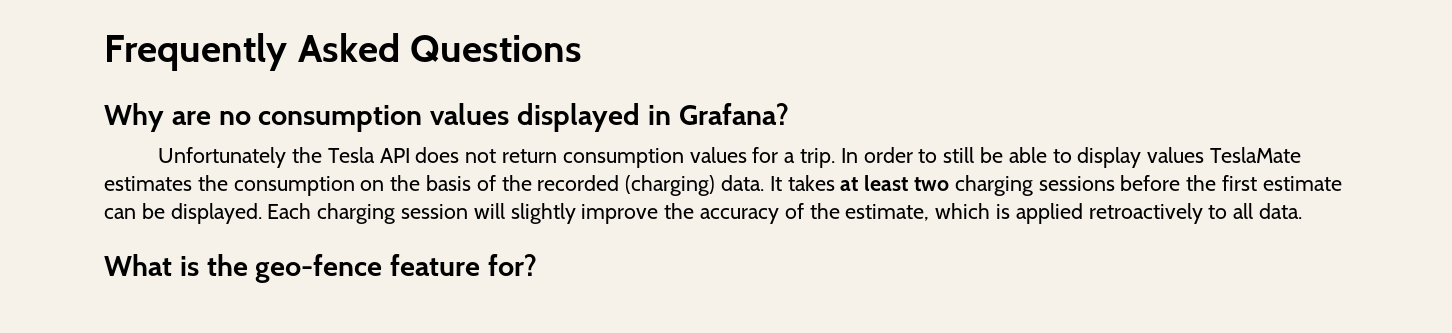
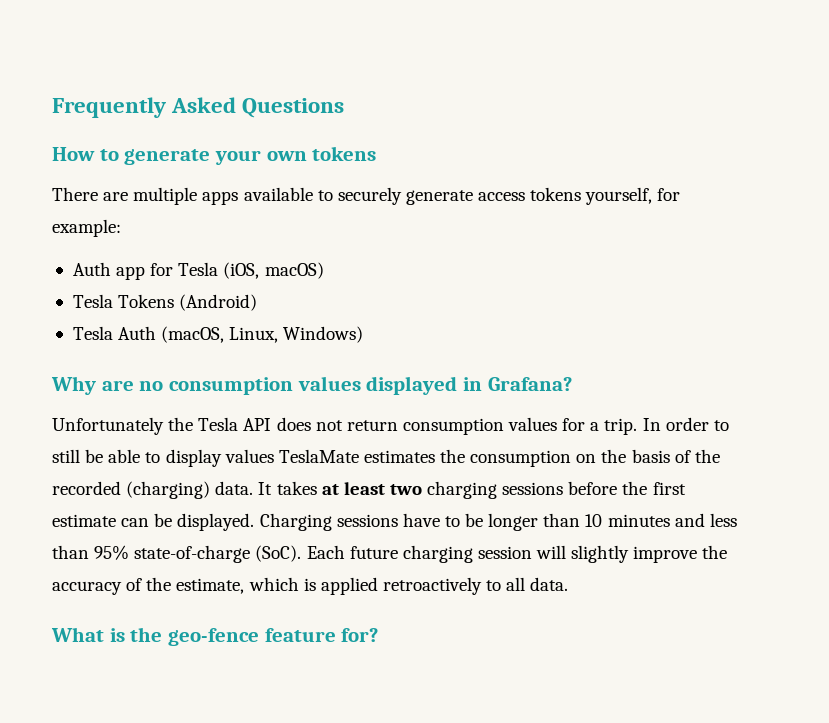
(583, 48) none -> [52,146,377,165] [52,187,681,205] [52,219,121,237] [72,262,324,280] [72,294,258,311] [72,326,364,343] // How to generate your own tokens // There are multiple apps available to securely generate access tokens yourself, for example: // Auth app for Tesla (iOS, macOS) // Tesla Tokens (Android) // Tesla Auth (macOS, Linux, Windows)
[267,203,312,219] Each -> [259,513,737,531] [52,545,398,563] Charging sessions have to be longer than 10 minutes and less than 95% state-of-charge (SoC). Each future

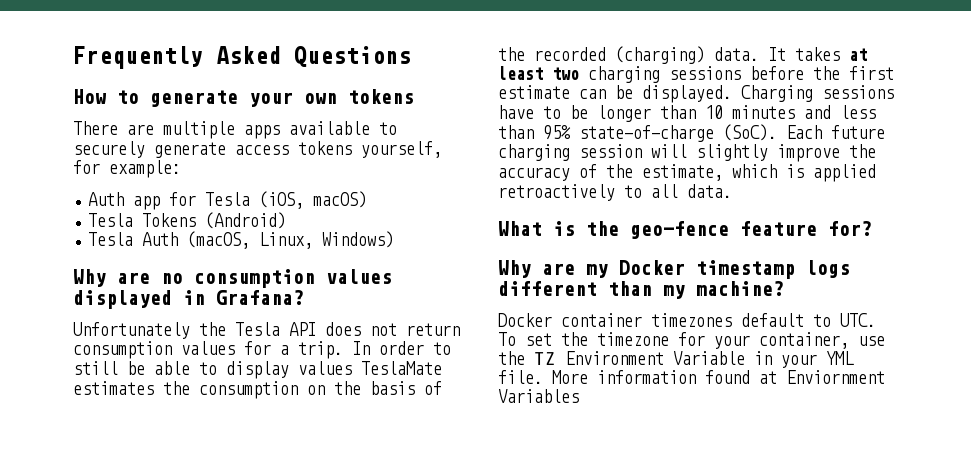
(379, 635) none -> [498,260,850,279] [498,281,784,299] [498,313,876,327] [498,332,885,349] [498,351,854,368] [498,370,885,384] [498,389,579,403] // Why are my Docker timestamp logs different than my machine? // Docker container timezones default to UTC. To set the timezone for your container, use the TZ Environment Variable in your YML file. More information found at Enviornment Variables

